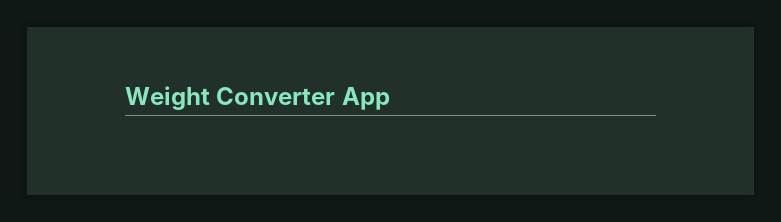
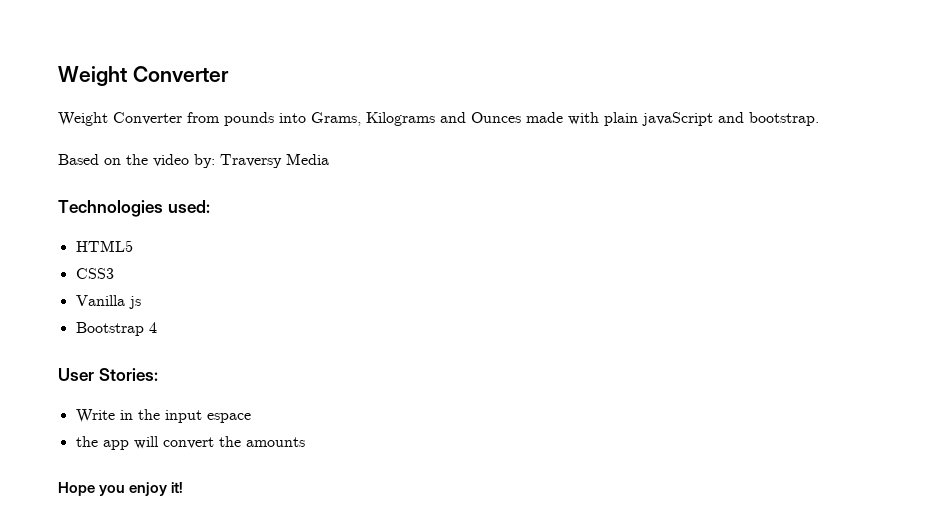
[125,86,390,110] Weight Converter App -> [58,66,229,86] [58,112,819,126] [58,153,329,168] [58,200,210,217] [75,240,133,252] [75,268,114,279] [75,295,141,309] [75,322,157,336] [58,368,158,381] [75,409,251,423] [75,436,305,450] [58,482,184,496] Weight Converter // Weight Converter from pounds into Grams, Kilograms and Ounces made with plain javaScript and bootstrap. // Based on the video by: Traversy Media // Technologies used: // HTML5 // CSS3 // Vanilla js // Bootstrap 4 // User Stories: // Write in the input espace // the app will convert the amounts // Hope you enjoy it!

